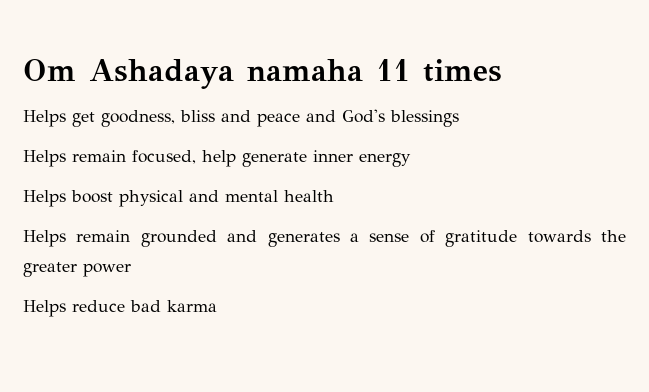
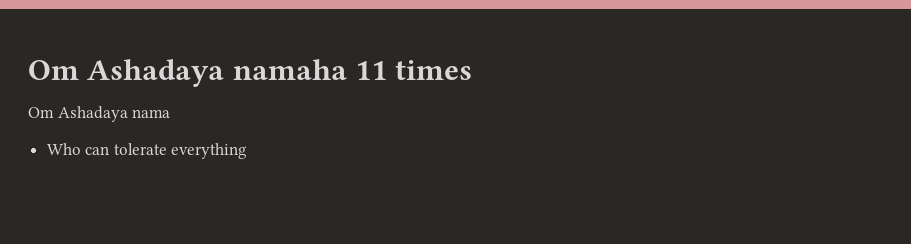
[23,109,459,127] [23,150,411,167] [23,190,334,207] [23,230,626,247] [23,262,131,277] [23,300,217,317] Helps get goodness, bliss and peace and God's blessings // Helps remain focused, help generate inner energy // Helps boost physical and mental health // Helps remain grounded and generates a sense of gratitude towards the greater power // Helps reduce bad karma -> [28,106,171,122] [46,143,248,159] Om Ashadaya nama // Who can tolerate everything

